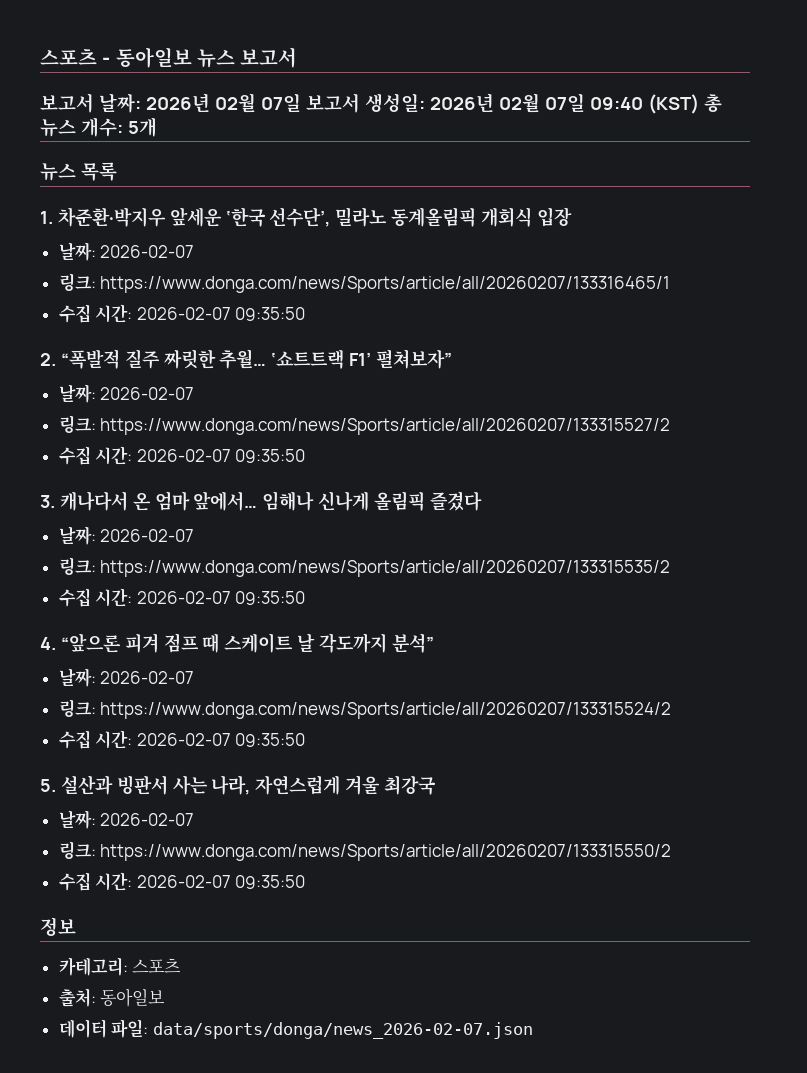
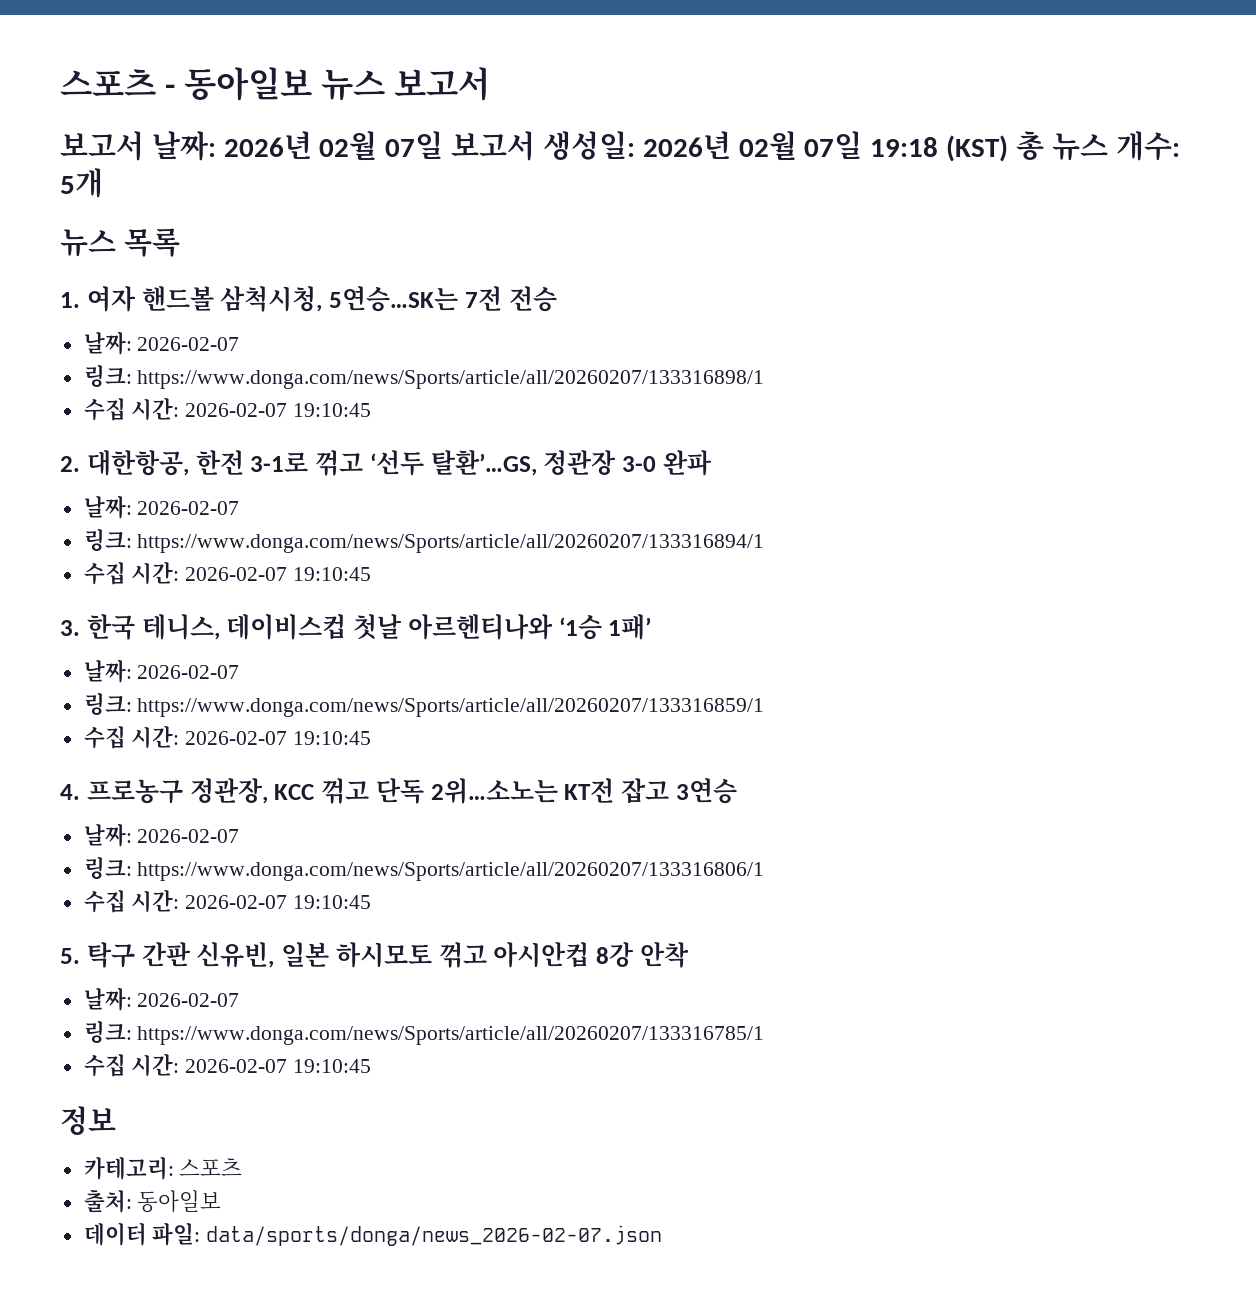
[589,97,643,110] 09:40 -> [870,137,939,157] 19:18
[57,207,572,227] [58,242,195,261] [58,273,671,293] [58,304,306,323] 차준환·박지우 앞세운 ‘한국 선수단’, 밀라노 동계올림픽 개회식 입장 // 날짜: 2026-02-07 // 링크: https://www.donga.com/news/Sports/article/all/20260207/133316465/1 // 수집 시간: 2026-02-07 09:35:50 -> [86,286,557,312] [83,331,240,355] [83,365,765,389] [83,397,372,421] 여자 핸드볼 삼척시청, 5연승…SK는 7전 전승 // 날짜: 2026-02-07 // 링크: https://www.donga.com/news/Sports/article/all/20260207/133316898/1 // 수집 시간: 2026-02-07 19:10:45
[60,349,453,369] [58,384,195,403] [58,415,671,435] [58,446,306,465] “폭발적 질주 짜릿한 추월… ‘쇼트트랙 F1’ 펼쳐보자” // 날짜: 2026-02-07 // 링크: https://www.donga.com/news/Sports/article/all/20260207/133315527/2 // 수집 시간: 2026-02-07 09:35:50 -> [86,450,712,476] [83,495,240,519] [83,529,765,553] [83,561,372,585] 대한항공, 한전 3-1로 꺾고 ‘선두 탈환’…GS, 정관장 3-0 완파 // 날짜: 2026-02-07 // 링크: https://www.donga.com/news/Sports/article/all/20260207/133316894/1 // 수집 시간: 2026-02-07 19:10:45
[59,491,482,511] [58,526,195,545] [58,557,671,577] [58,588,306,607] 캐나다서 온 엄마 앞에서… 임해나 신나게 올림픽 즐겼다 // 날짜: 2026-02-07 // 링크: https://www.donga.com/news/Sports/article/all/20260207/133315535/2 // 수집 시간: 2026-02-07 09:35:50 -> [86,614,652,640] [83,659,240,683] [83,693,765,717] [83,725,372,749] 한국 테니스, 데이비스컵 첫날 아르헨티나와 ‘1승 1패’ // 날짜: 2026-02-07 // 링크: https://www.donga.com/news/Sports/article/all/20260207/133316859/1 // 수집 시간: 2026-02-07 19:10:45
[60,633,434,653] [58,668,195,687] [58,699,672,719] [58,730,306,749] “앞으론 피겨 점프 때 스케이트 날 각도까지 분석” // 날짜: 2026-02-07 // 링크: https://www.donga.com/news/Sports/article/all/20260207/133315524/2 // 수집 시간: 2026-02-07 09:35:50 -> [86,778,737,804] [83,823,240,847] [83,857,765,881] [83,889,372,913] 프로농구 정관장, KCC 꺾고 단독 2위…소노는 KT전 잡고 3연승 // 날짜: 2026-02-07 // 링크: https://www.donga.com/news/Sports/article/all/20260207/133316806/1 // 수집 시간: 2026-02-07 19:10:45
[60,775,437,795] [58,810,195,829] [58,841,672,861] [58,872,306,891] 설산과 빙판서 사는 나라, 자연스럽게 겨울 최강국 // 날짜: 2026-02-07 // 링크: https://www.donga.com/news/Sports/article/all/20260207/133315550/2 // 수집 시간: 2026-02-07 09:35:50 -> [86,942,689,968] [83,987,240,1011] [83,1021,765,1045] [83,1053,372,1077] 탁구 간판 신유빈, 일본 하시모토 꺾고 아시안컵 8강 안착 // 날짜: 2026-02-07 // 링크: https://www.donga.com/news/Sports/article/all/20260207/133316785/1 // 수집 시간: 2026-02-07 19:10:45

